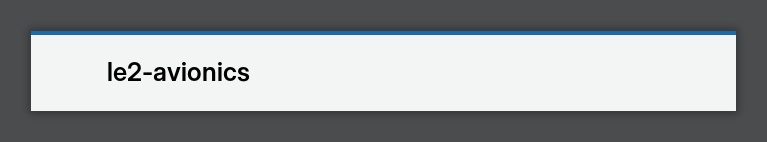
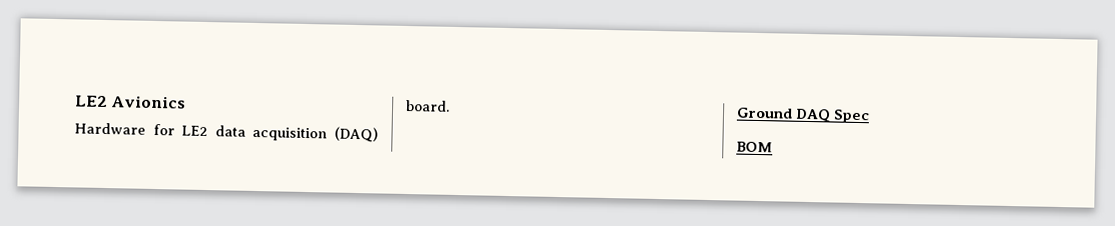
[107,62,250,82] le2-avionics -> [75,95,186,109] [74,122,378,143] [406,99,450,112] [736,107,871,124] [736,141,773,153] LE2 Avionics // Hardware for LE2 data acquisition (DAQ) board. // Ground DAQ Spec // BOM

